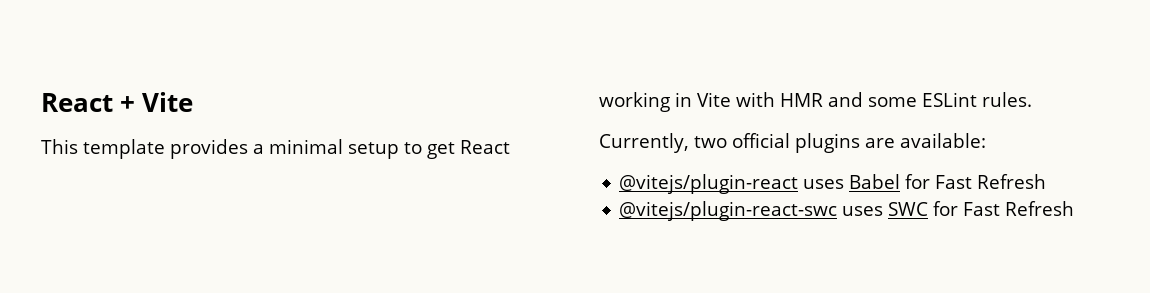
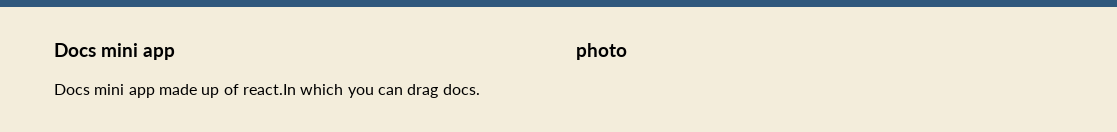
[41,92,194,112] [41,139,510,159] [599,92,1032,112] [599,133,986,153] [619,174,1047,194] [619,201,1075,221] React + Vite // This template provides a minimal setup to get React working in Vite with HMR and some ESLint rules. // Currently, two official plugins are available: // @vitejs/plugin-react uses Babel for Fast Refresh // @vitejs/plugin-react-swc uses SWC for Fast Refresh -> [54,43,175,60] [54,84,480,98] [576,43,627,60] Docs mini app // Docs mini app made up of react.In which you can drag docs. // photo

